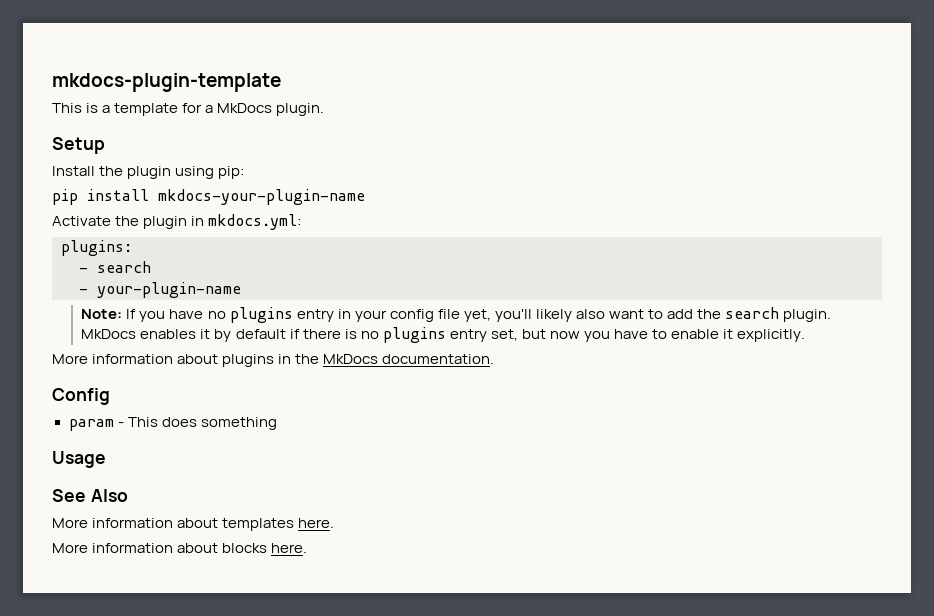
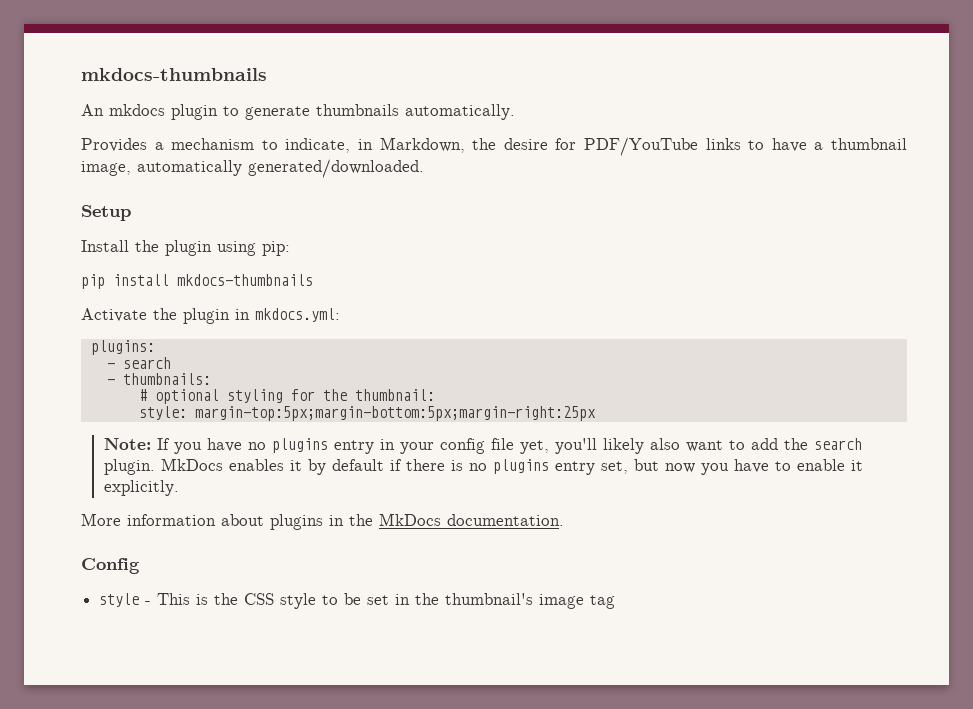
[52,73,281,92] [52,103,325,116] mkdocs-plugin-template // This is a template for a MkDocs plugin. -> [81,68,267,81] [81,104,515,120] [81,137,908,156] [81,159,424,178] mkdocs-thumbnails // An mkdocs plugin to generate thumbnails automatically. // Provides a mechanism to indicate, in Markdown, the desire for PDF/YouTube links to have a thumbnail image, automatically generated/downloaded.
[158,189,365,205] mkdocs-your-plugin-name -> [177,274,313,286] mkdocs-thumbnails
[97,282,241,298] your-plugin-name -> [122,373,211,385] [138,389,435,404] [138,406,596,421] thumbnails: // # optional styling for the thumbnail: // style: margin-top:5px;margin-bottom:5px;margin-right:25px
[68,419,114,431] param -> [99,593,140,607] style
[161,417,277,430] [52,451,106,468] [52,489,128,502] [52,518,335,531] [52,543,308,553] does something // Usage // See Also // More information about templates here. // More information about blocks here. -> [196,593,616,609] is the CSS style to be set in the thumbnail's image tag

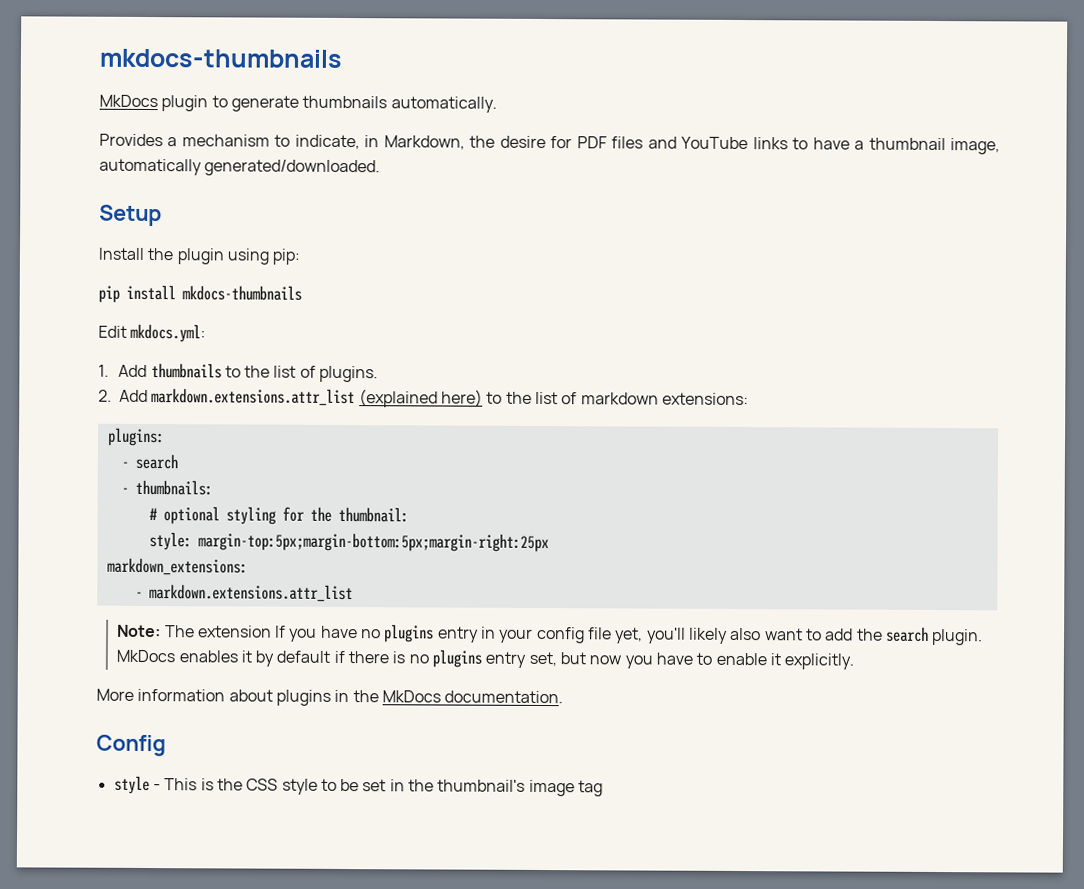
[81,68,267,81] [81,104,165,116] mkdocs-thumbnails // An mkdocs -> [99,48,342,68] [99,94,158,108] mkdocs-thumbnails // MkDocs
[584,137,699,156] PDF/YouTube -> [576,136,749,150] PDF files and YouTube
[81,308,340,324] Activate the plugin in mkdocs.yml: -> [98,323,207,343] [98,363,379,383] [98,388,749,408] Edit mkdocs.yml: // 1. Add thumbnails to the list of plugins. // 2. Add markdown.extensions.attr_list (explained here) to the list of markdown extensions:
(596, 413) none -> [106,557,248,576] [134,584,353,603] // markdown_extensions: // - markdown.extensions.attr_list
(151, 444) none -> [164,625,272,638] The extension

